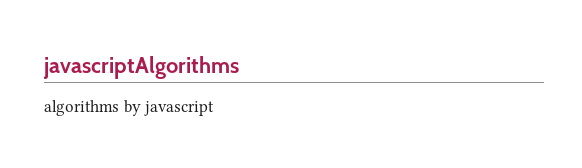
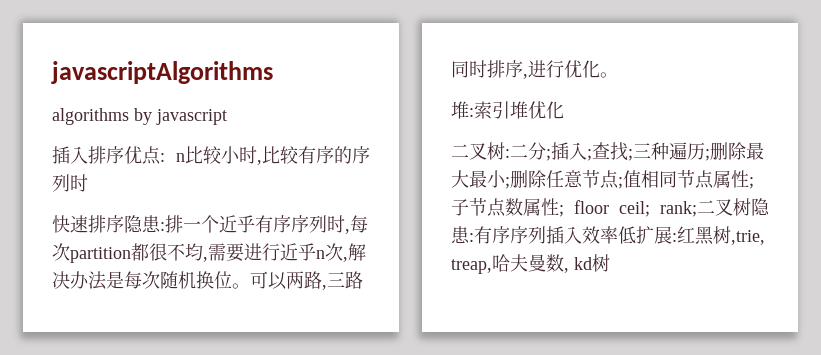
(215, 108) none -> [52,146,370,165] [52,174,88,192] [52,215,368,234] [52,243,366,263] [52,271,363,290] [451,60,618,79] [451,101,564,119] [451,142,764,161] [451,170,754,189] [451,198,770,217] [451,226,765,245] [451,254,610,274] // 插入排序优点: n比较小时,比较有序的序列时 // 快速排序隐患:排一个近乎有序序列时,每次partition都很不均,需要进行近乎n次,解决办法是每次随机换位。可以两路,三路同时排序,进行优化。 // 堆:索引堆优化 // 二叉树:二分;插入;查找;三种遍历;删除最大最小;删除任意节点;值相同节点属性;子节点数属性; floor ceil; rank;二叉树隐患:有序序列插入效率低扩展:红黑树,trie, treap,哈夫曼数, kd树

